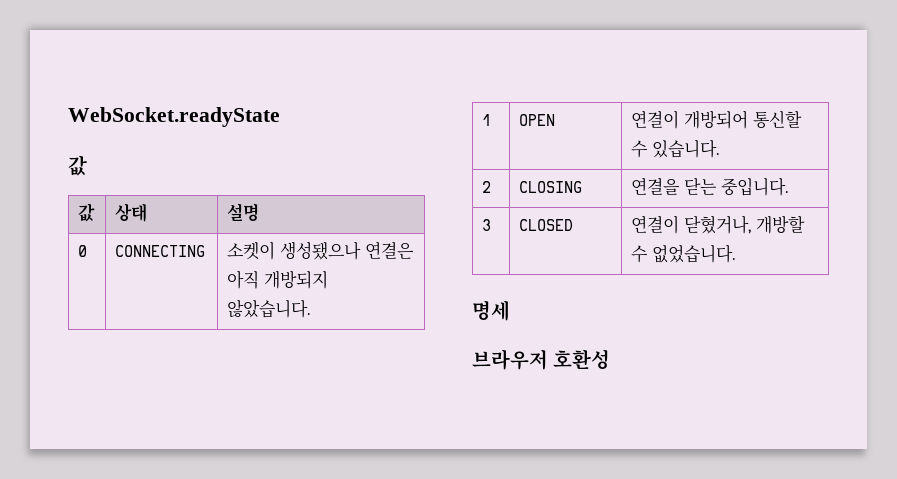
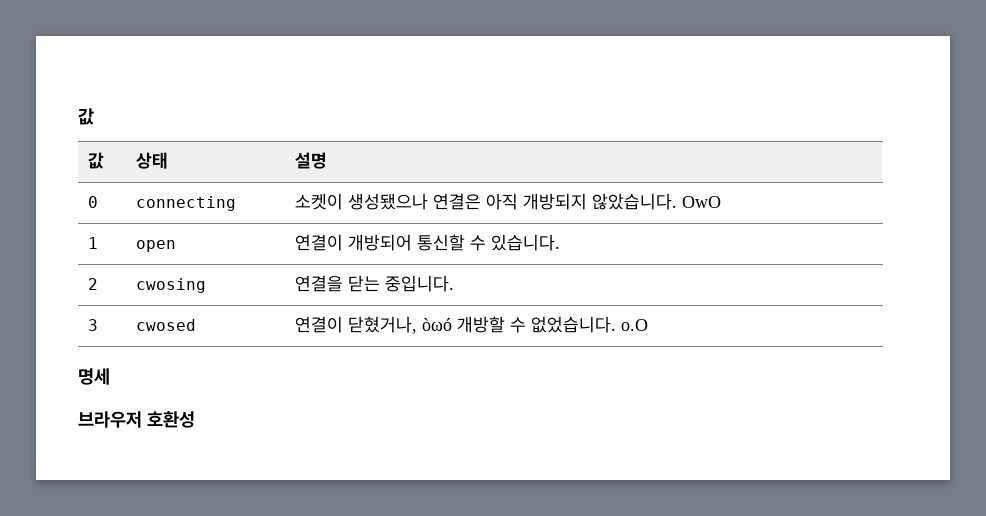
[68,107,280,127] WebSocket.readyState // -> (78, 116) none
[115,245,206,257] CONNECTING -> [136,196,237,211] connecting
(312, 308) none -> [682,196,722,208] OwO
[519,114,556,126] OPEN -> [136,240,177,252] open
[519,181,583,193] CLOSING -> [136,278,207,293] cwosing
[519,219,574,231] CLOSED -> [136,319,197,331] cwosed
(752, 224) none -> [422,318,453,331] òωó
(737, 254) none -> [621,319,649,331] o.O

